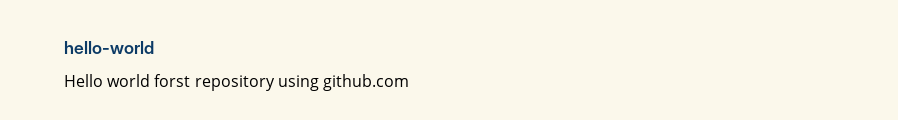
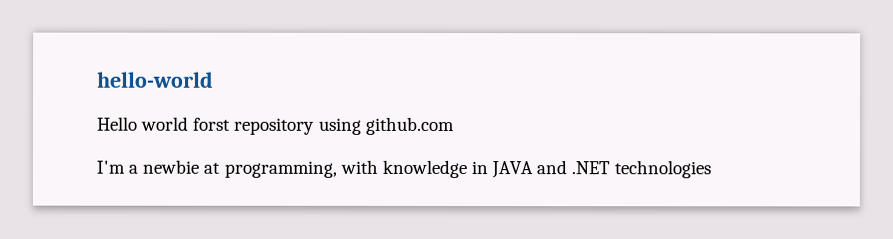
(409, 82) none -> [96,159,712,179] // I'm a newbie at programming, with knowledge in JAVA and .NET technologies

